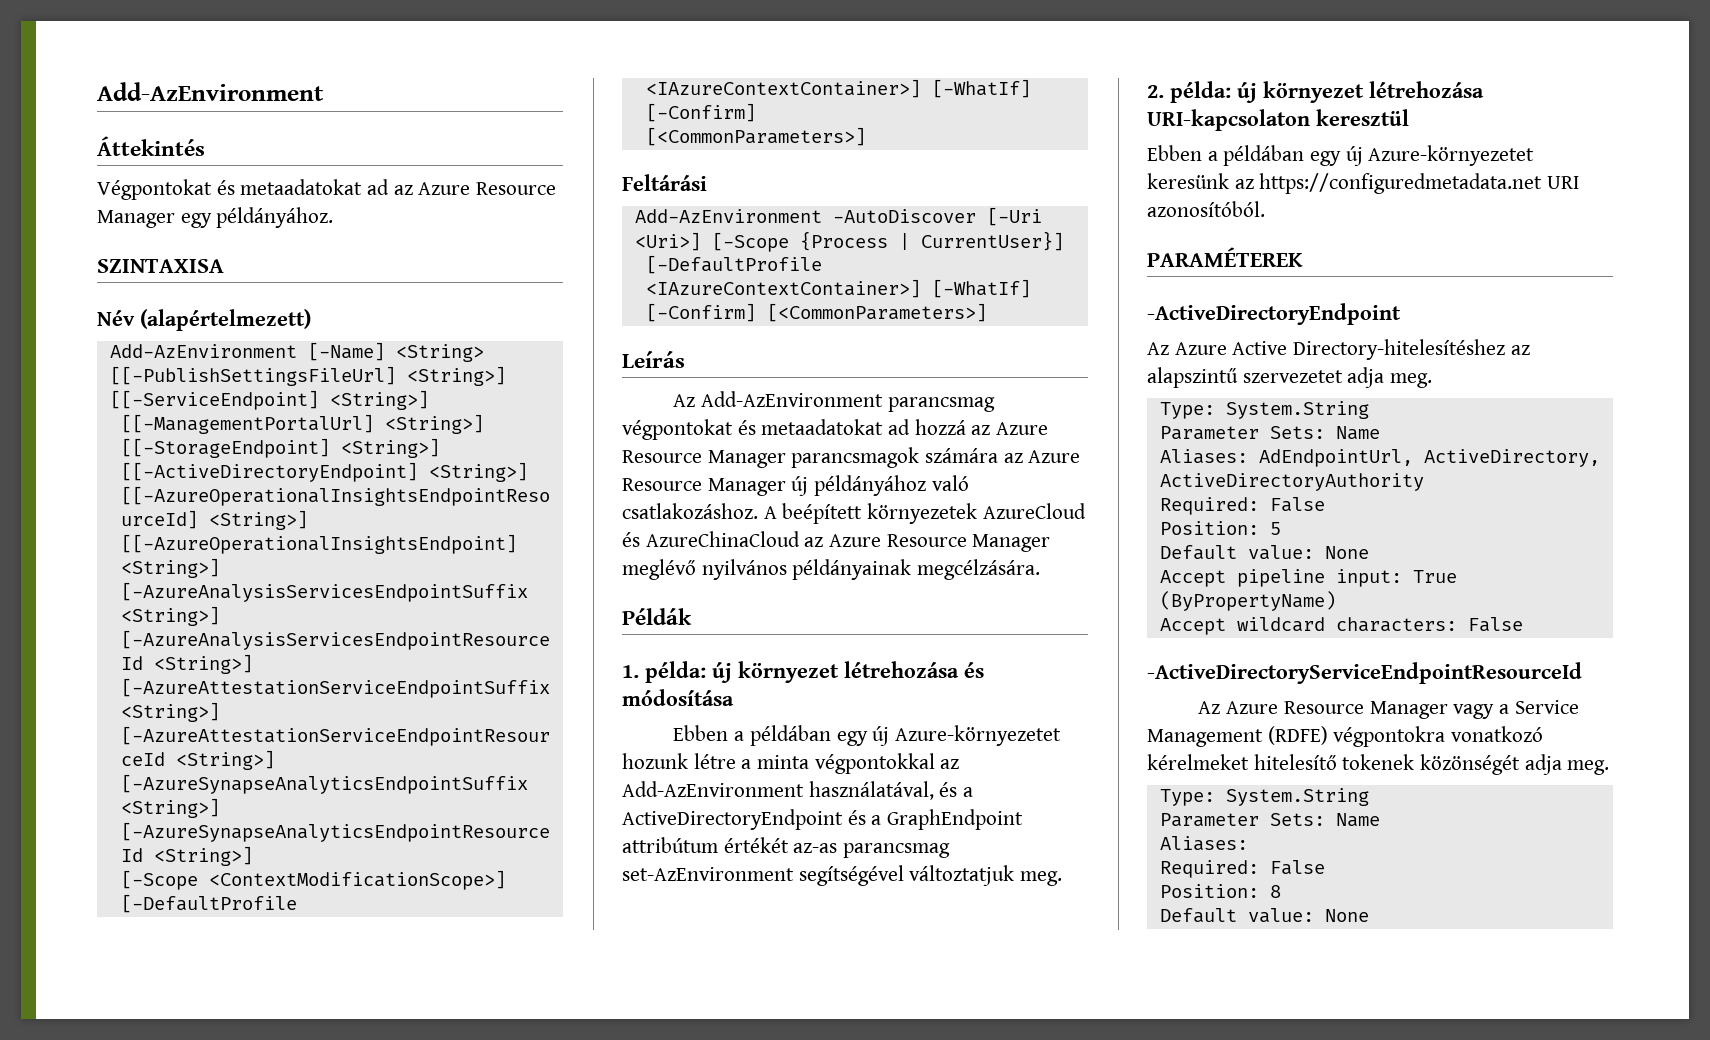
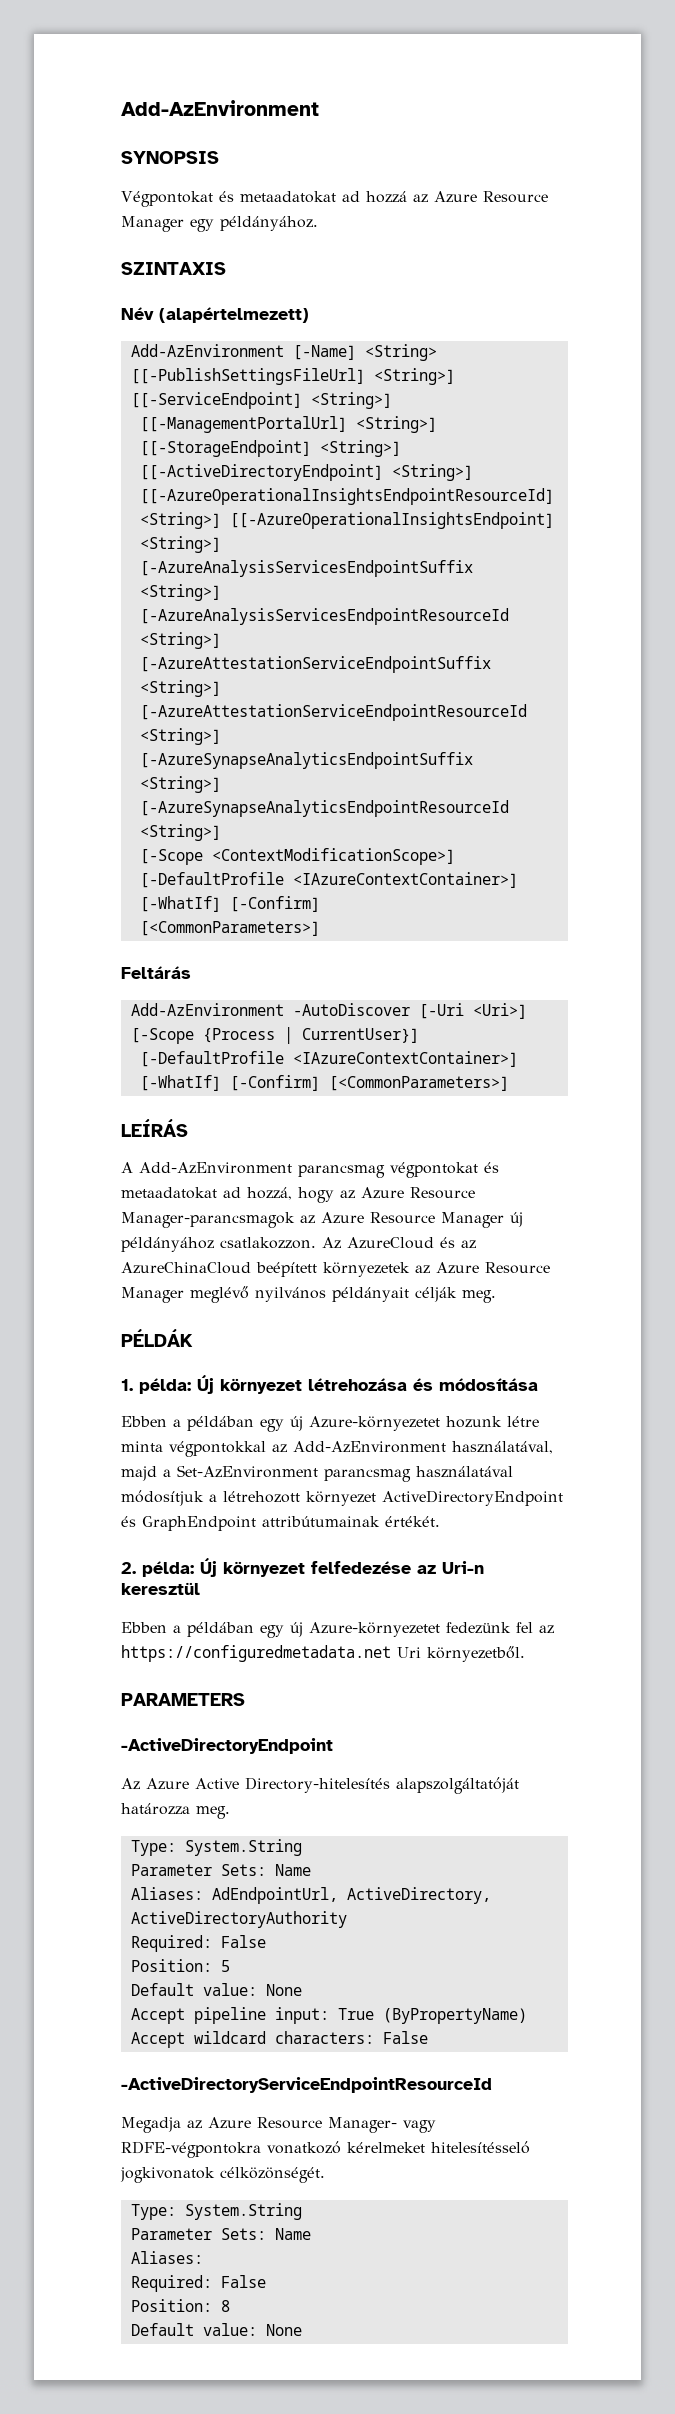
[97,136,205,156] Áttekintés -> [121,151,219,164] SYNOPSIS
(390, 187) none -> [365,191,407,203] hozzá
[97,259,224,273] SZINTAXISA -> [121,262,226,275] SZINTAXIS
[622,174,707,191] Feltárási -> [121,966,191,979] Feltárás
[622,351,685,368] [673,394,696,407] Leírás // Az -> [121,1119,188,1137] [121,1162,133,1173] LEÍRÁS // A
[914,419,1049,435] [622,447,999,468] hozzá az Azure Resource Manager parancsmagok számára -> [247,1187,475,1203] [121,1212,295,1228] hozzá, hogy az Azure Resource Manager-parancsmagok
[931,475,969,491] [622,503,1086,524] [622,531,800,547] való csatlakozáshoz. A beépített környezetek AzureCloud és AzureChinaCloud -> [220,1237,476,1249] [121,1262,410,1277] csatlakozzon. Az AzureCloud és az AzureChinaCloud beépített környezetek
[792,559,1041,580] [622,608,692,625] példányainak megcélzására. // Példák -> [332,1287,496,1303] [121,1329,193,1347] példányait célják meg. // PÉLDÁK
[712,662,732,683] új -> [197,1375,214,1394] Új
[741,759,752,769] a -> (539, 1421) none
[939,782,974,797] [622,809,1024,830] [622,837,951,858] [622,865,1063,886] [1147,81,1484,103] [1147,109,1310,131] és a ActiveDirectoryEndpoint és a GraphEndpoint attribútum értékét az-as parancsmag set-AzEnvironment segítségével változtatjuk meg. // 2. példa: új környezet létrehozása URI-kapcsolaton -> [121,1465,513,1482] [121,1490,563,1506] [121,1516,440,1531] [121,1558,484,1577] majd a Set-AzEnvironment parancsmag használatával módosítjuk a létrehozott környezet ActiveDirectoryEndpoint és GraphEndpoint attribútumainak értékét. // 2. példa: Új környezet felfedezése az Uri-n
[1147,173,1580,194] [1147,201,1265,217] [1147,247,1303,267] keresünk az https://configuredmetadata.net URI azonosítóból. // PARAMÉTEREK -> [446,1622,554,1634] [121,1645,525,1662] [121,1693,245,1706] fedezünk fel az https://configuredmetadata.net Uri környezetből. // PARAMETERS
[1293,339,1530,360] [1147,367,1385,388] Directory-hitelesítéshez az alapszintű szervezetet adja -> [245,1777,519,1794] [121,1803,190,1815] Directory-hitelesítés alapszolgáltatóját határozza
[1198,700,1579,719] [1147,726,1544,747] [1147,754,1610,775] Az Azure Resource Manager vagy a Service Management (RDFE) végpontokra vonatkozó kérelmeket hitelesítő tokenek közönségét adja meg. -> [121,2117,436,2133] [121,2141,530,2158] [120,2167,325,2183] Megadja az Azure Resource Manager- vagy RDFE-végpontokra vonatkozó kérelmeket hitelesítésseló jogkivonatok célközönségét.

